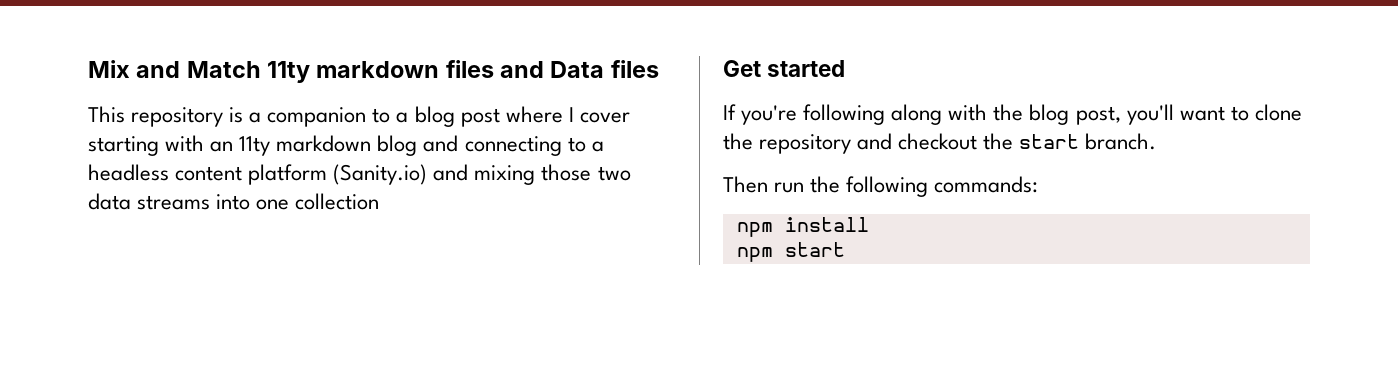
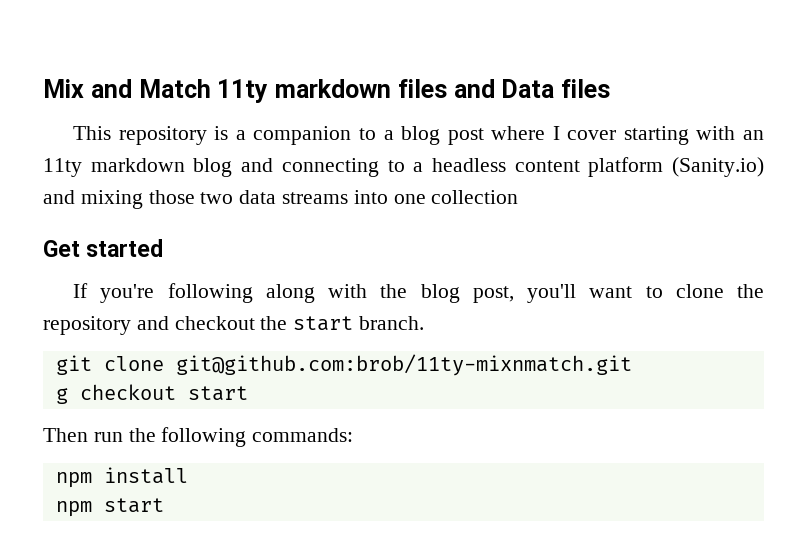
(1157, 141) none -> [55,354,632,376] [55,384,248,404] // git clone git@github.com:brob/11ty-mixnmatch.git // g checkout start

